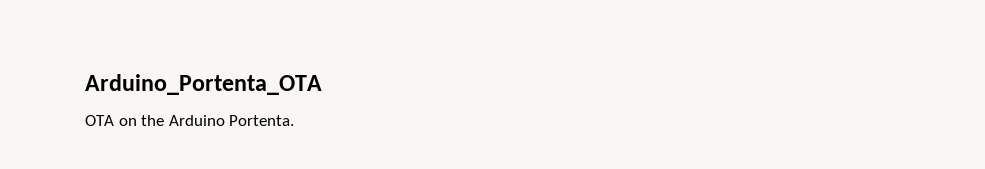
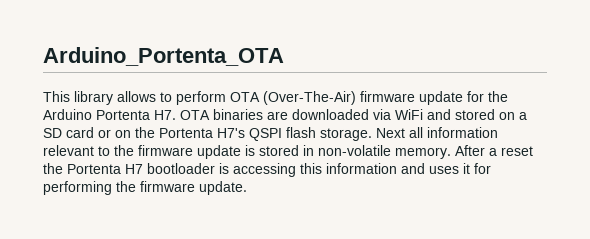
[85,115,295,126] OTA on the Arduino Portenta. -> [43,91,508,105] [43,109,527,120] [43,127,498,141] [43,145,533,159] [43,163,491,177] [43,181,247,195] This library allows to perform OTA (Over-The-Air) firmware update for the Arduino Portenta H7. OTA binaries are downloaded via WiFi and stored on a SD card or on the Portenta H7's QSPI flash storage. Next all information relevant to the firmware update is stored in non-volatile memory. After a reset the Portenta H7 bootloader is accessing this information and uses it for performing the firmware update.

